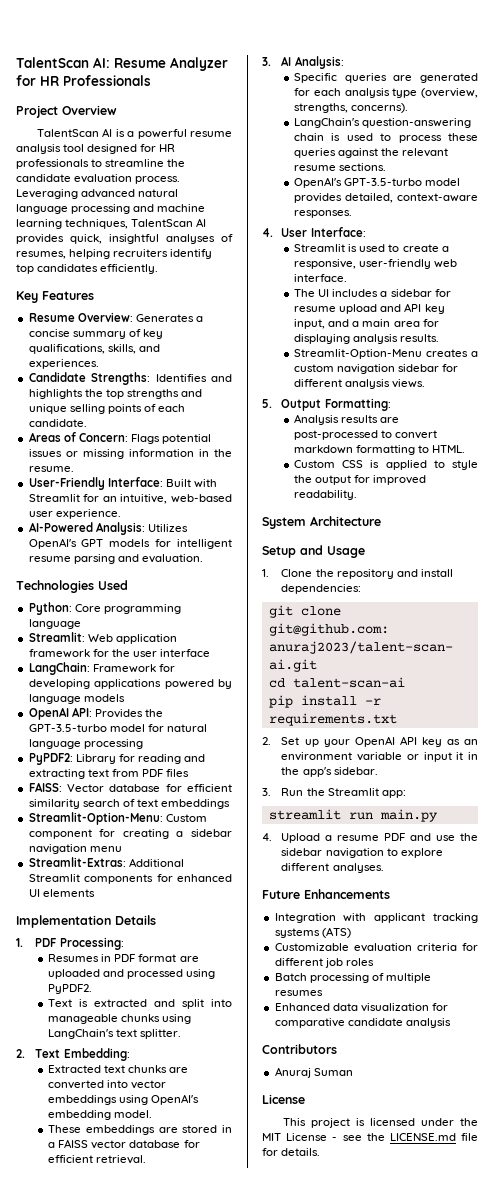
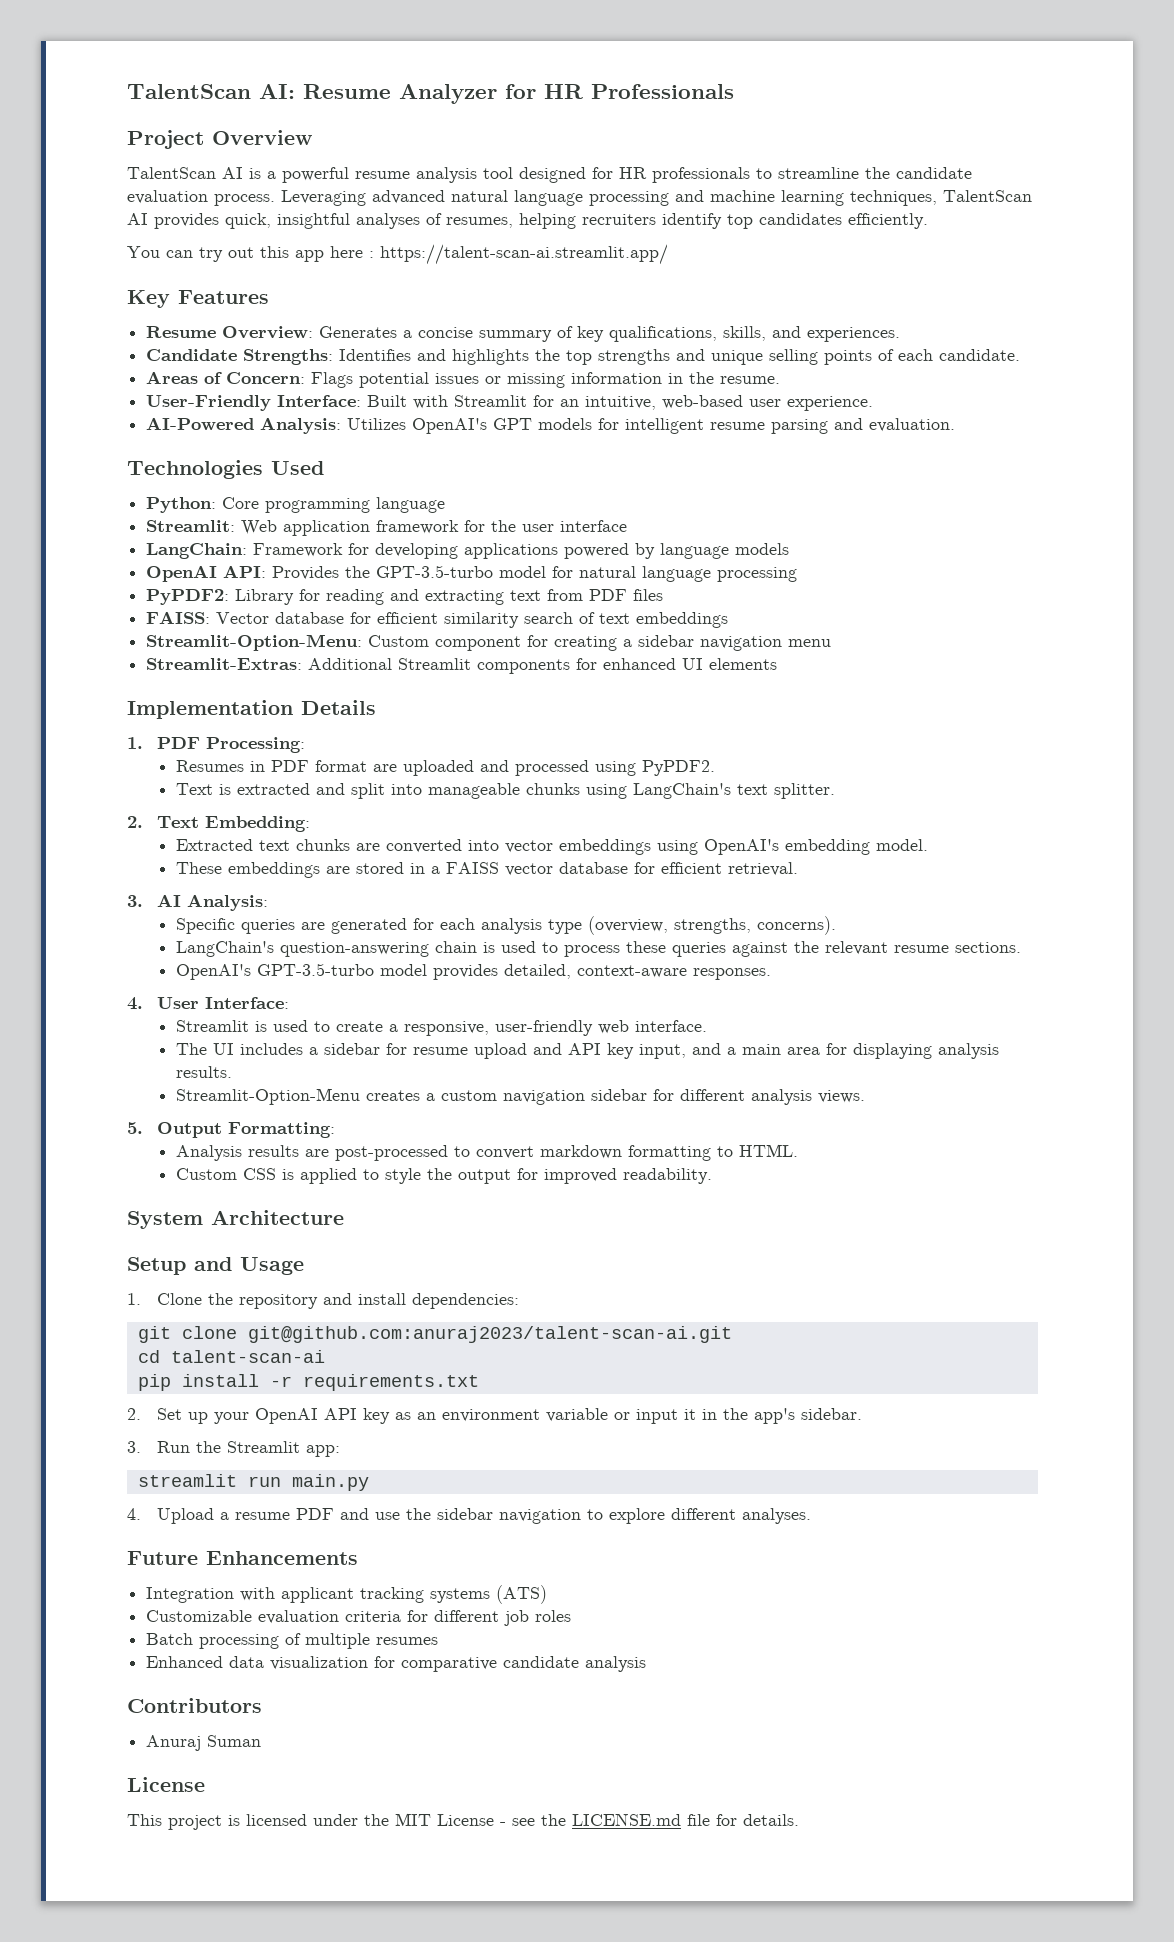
(159, 269) none -> [127,244,668,265] // You can try out this app here : https://talent-scan-ai.streamlit.app/

